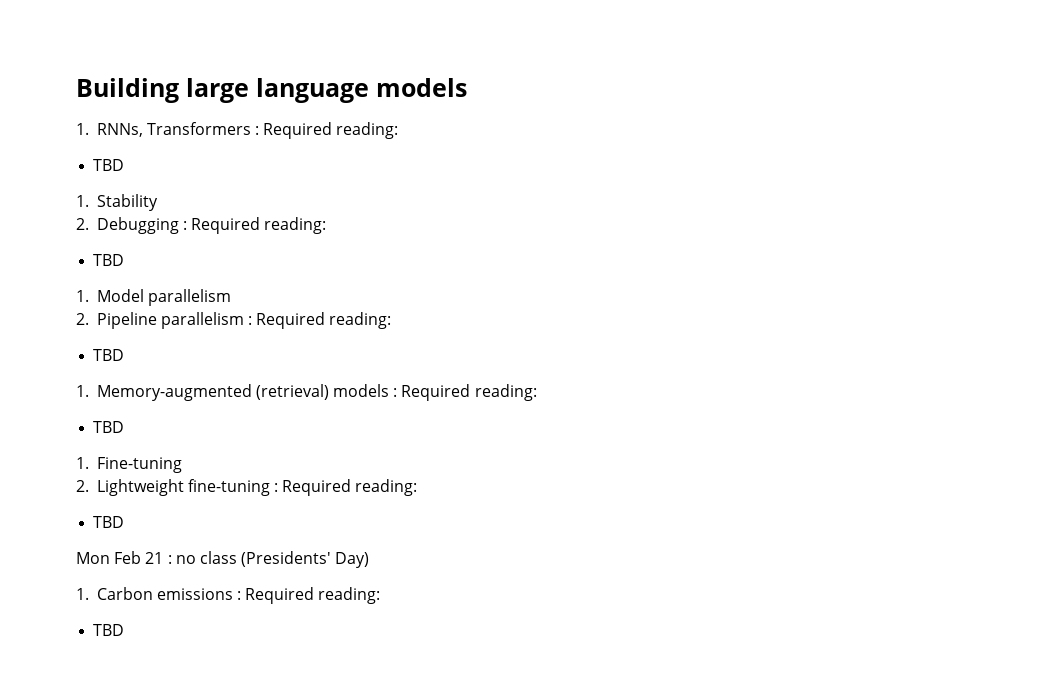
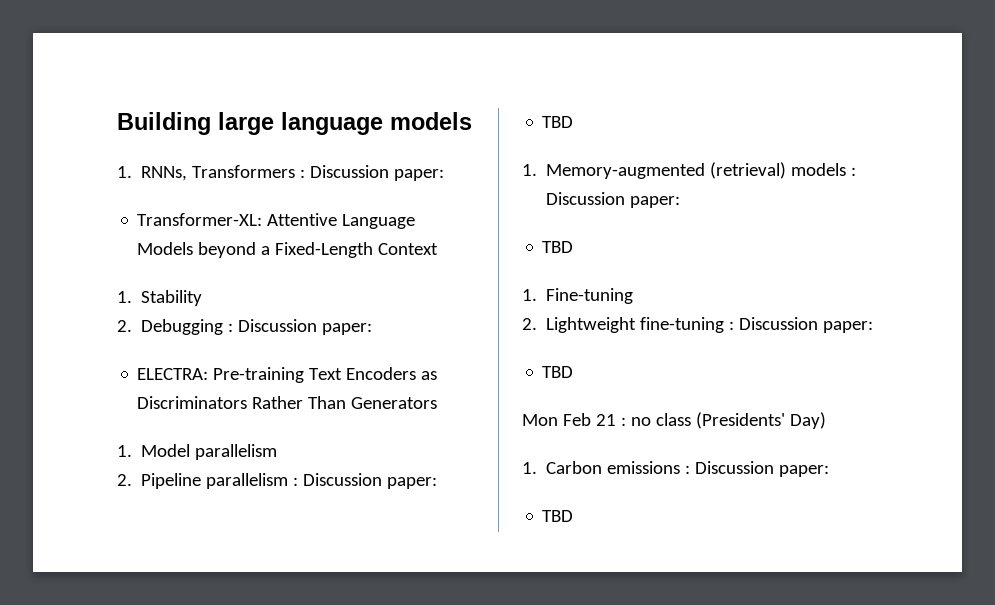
[263,122,399,139] [93,159,125,171] Required reading: // TBD -> [310,165,445,181] [137,213,416,229] [137,242,439,258] Discussion paper: // Transformer-XL: Attentive Language Models beyond a Fixed-Length Context
[191,217,327,234] [93,254,125,266] Required reading: // TBD -> [238,319,373,335] [137,367,438,383] [137,396,438,409] Discussion paper: // ELECTRA: Pre-training Text Encoders as Discriminators Rather Than Generators
[256,312,392,329] Required reading: -> [303,473,438,489] Discussion paper:
[401,384,537,401] Required reading: -> [546,192,681,208] Discussion paper:
[282,479,418,496] Required reading: -> [739,317,874,333] Discussion paper:
[245,587,381,604] Required reading: -> [695,461,830,477] Discussion paper:

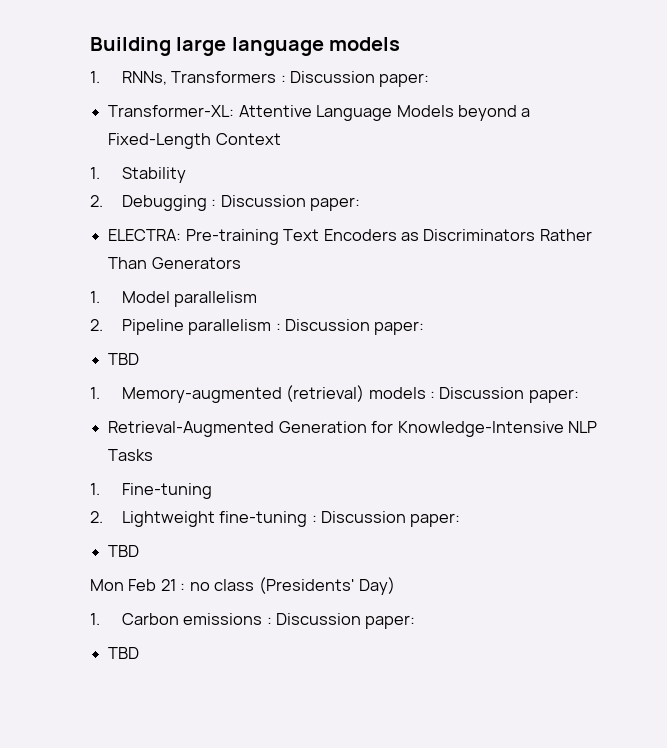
[542,241,574,253] TBD -> [108,421,597,437] [108,449,154,461] Retrieval-Augmented Generation for Knowledge-Intensive NLP Tasks

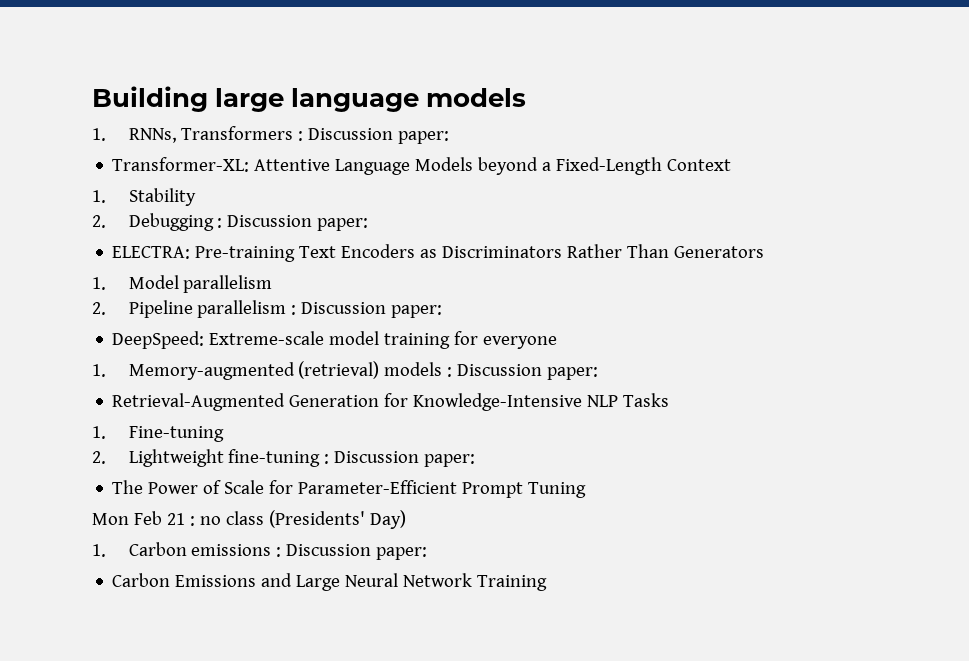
[108,353,140,365] TBD -> [112,331,558,349] DeepSpeed: Extreme-scale model training for everyone
[108,545,140,557] TBD -> [112,480,587,498] The Power of Scale for Parameter-Efficient Prompt Tuning
[108,647,140,659] TBD -> [112,573,548,591] Carbon Emissions and Large Neural Network Training

